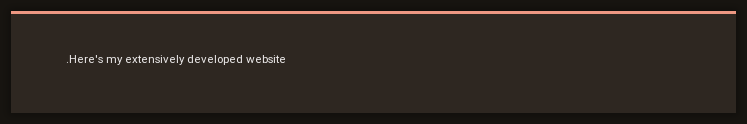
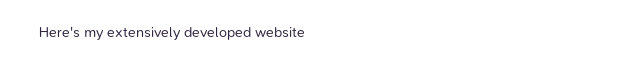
[66,55,103,63] .Here's -> [39,26,80,38] Here's

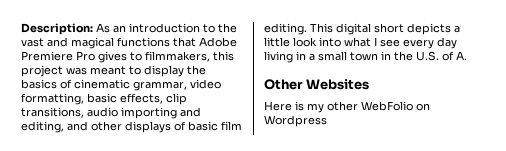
[39,26,305,41] Here's my extensively developed website -> [21,23,237,35] [21,37,237,49] [21,51,234,63] [21,65,206,77] [21,79,221,91] [21,93,187,105] [21,107,201,119] [21,121,242,133] [264,23,460,35] [264,37,457,49] [264,51,467,63] [264,79,369,90] [264,101,430,113] [264,115,327,127] Description: As an introduction to the vast and magical functions that Adobe Premiere Pro gives to filmmakers, this project was meant to display the basics of cinematic grammar, video formatting, basic effects, clip transitions, audio importing and editing, and other displays of basic film editing. This digital short depicts a little look into what I see every day living in a small town in the U.S. of A. // Other Websites // Here is my other WebFolio on Wordpress

